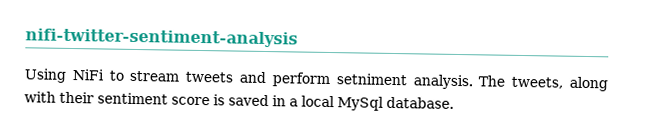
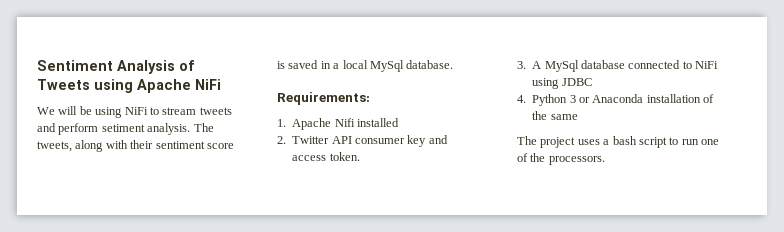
[25,28,298,48] [24,68,66,83] nifi-twitter-sentiment-analysis // Using -> [37,60,194,74] [37,79,221,93] [37,106,123,118] Sentiment Analysis of Tweets using Apache NiFi // We will be using
[335,73,407,86] setniment -> [101,124,145,132] setiment
(454, 102) none -> [277,92,370,105] [277,118,399,130] [277,135,448,147] [292,152,360,161] [517,60,719,72] [532,78,592,89] [517,94,715,106] [532,111,578,120] [517,136,719,148] [517,153,605,165] // Requirements: // 1. Apache Nifi installed // 2. Twitter API consumer key and access token. // 3. A MySql database connected to NiFi using JDBC // 4. Python 3 or Anaconda installation of the same // The project uses a bash script to run one of the processors.

